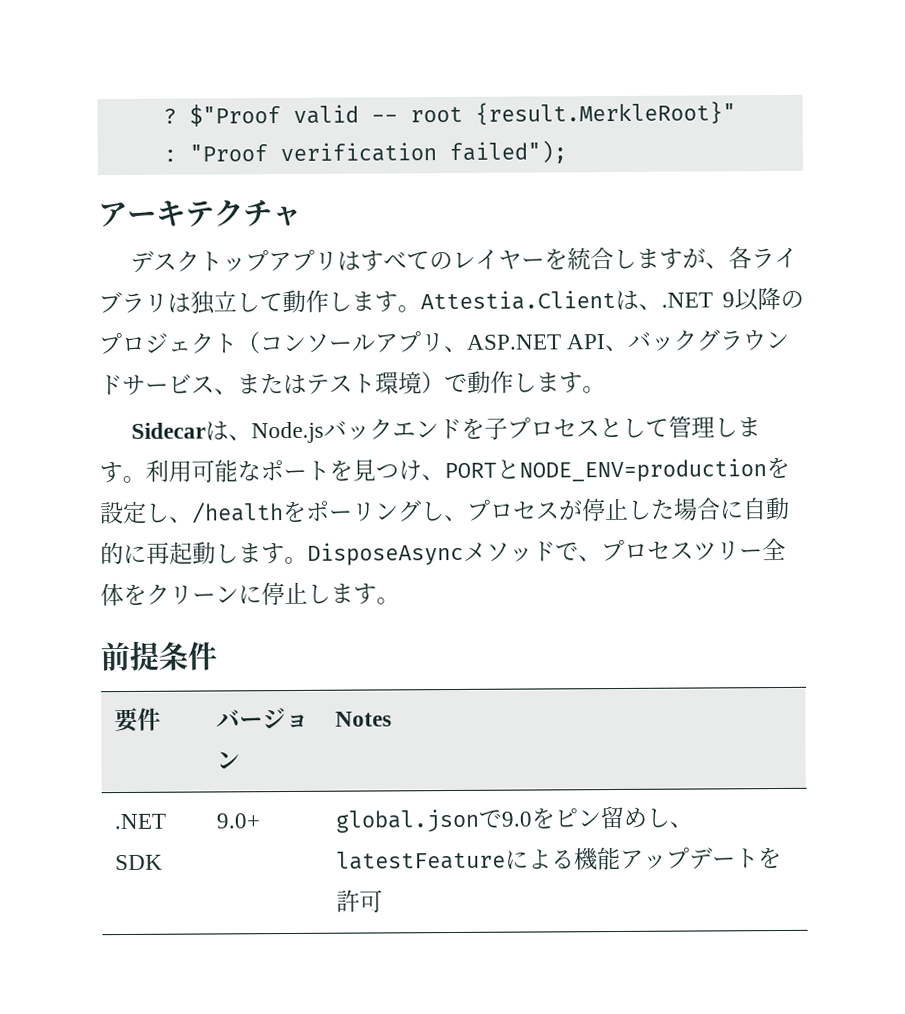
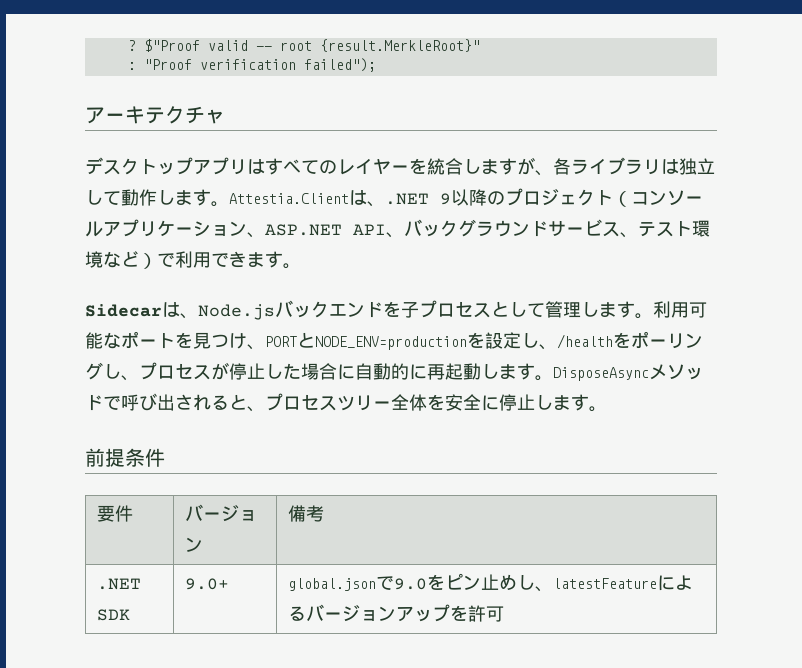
(445, 343) none -> [157,220,247,237] ケーション
[237,373,307,395] または -> (638, 235) none
[421,370,537,394] ）で動作し -> [103,251,247,269] など）で利用でき
(579, 551) none -> [121,393,247,411] 呼び出されると
[146,584,239,605] クリーン -> [445,394,481,411] 安全
[335,711,393,727] Notes -> [287,505,324,522] 備考
[600,805,625,830] 留 -> [480,574,499,590] 止
[574,846,760,871] 機能アップデート -> [305,604,450,622] バージョンアップ

